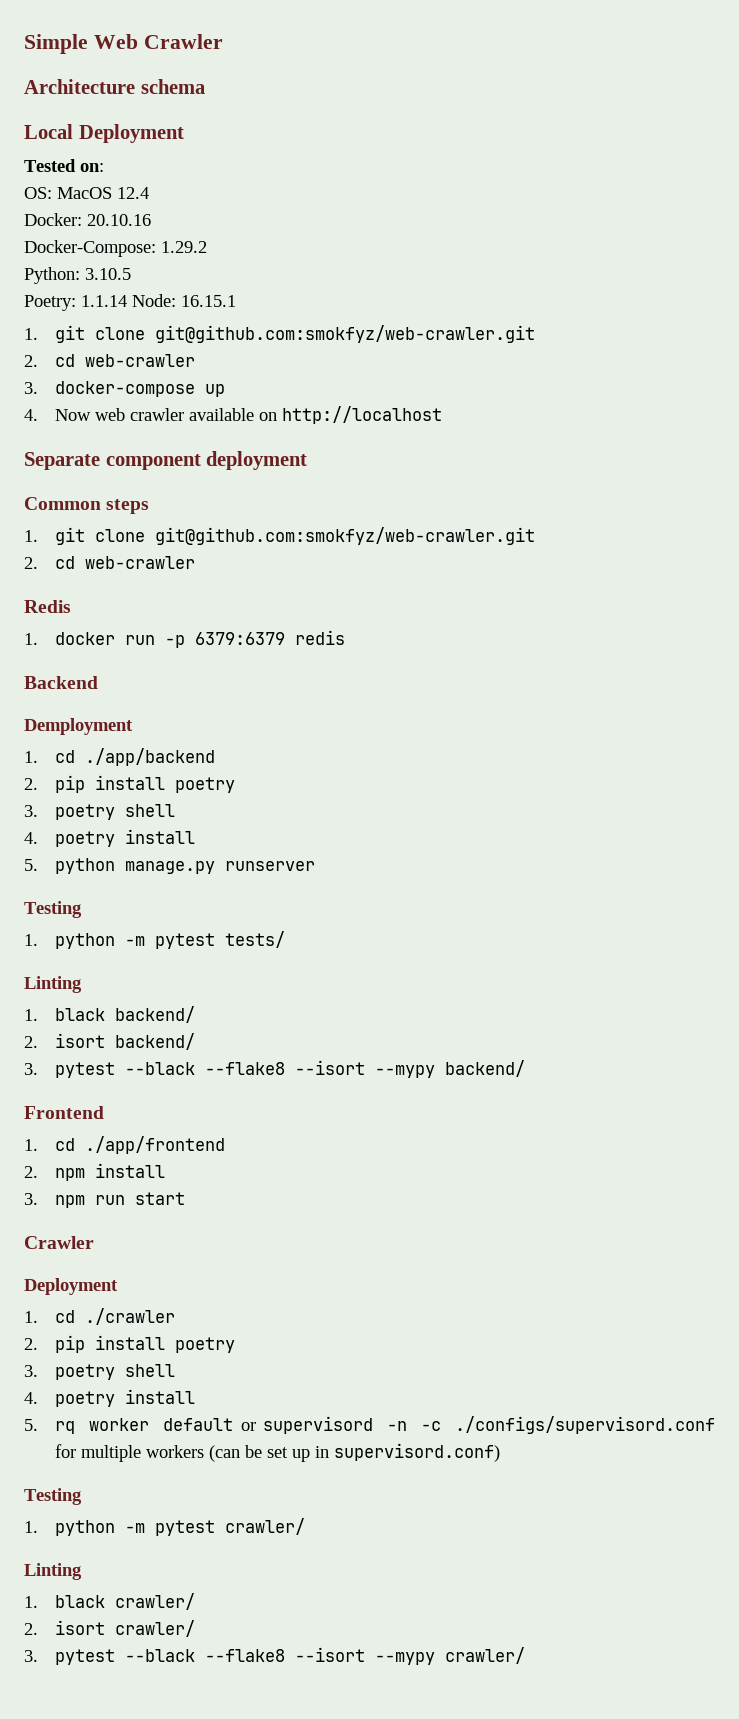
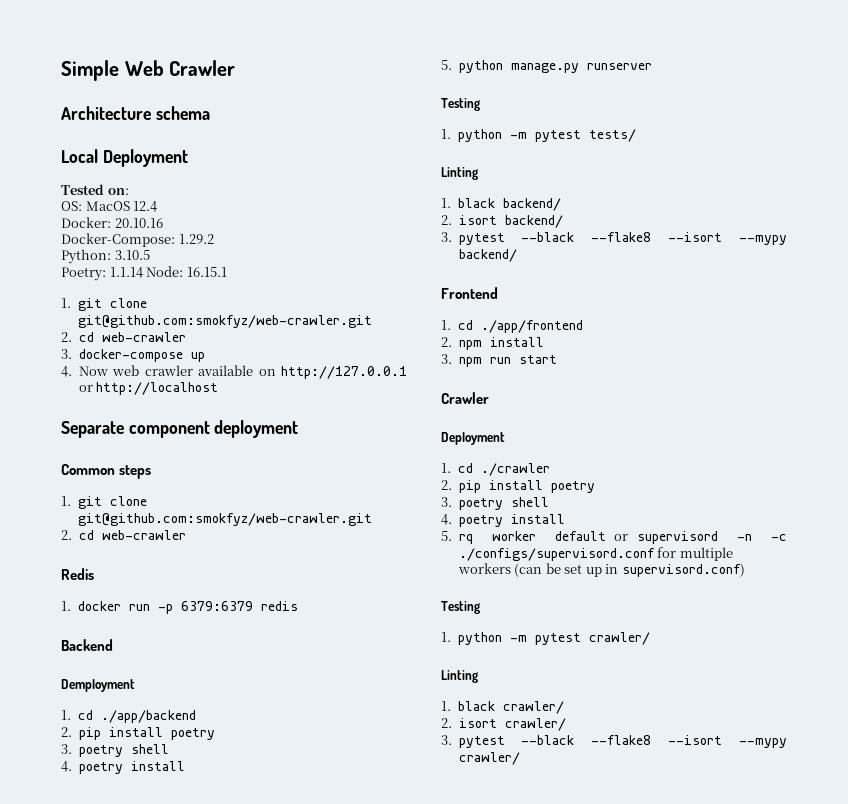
(278, 416) none -> [281,366,407,379] [78,385,93,392] http://127.0.0.1 or

